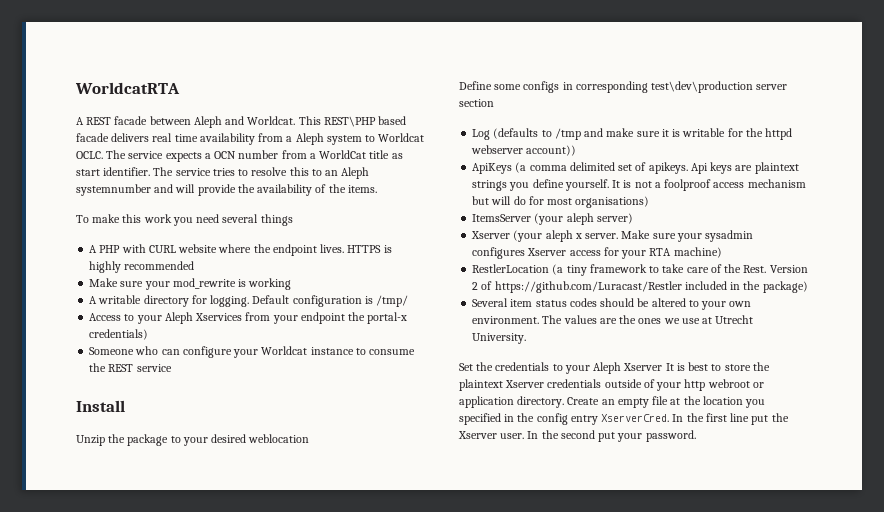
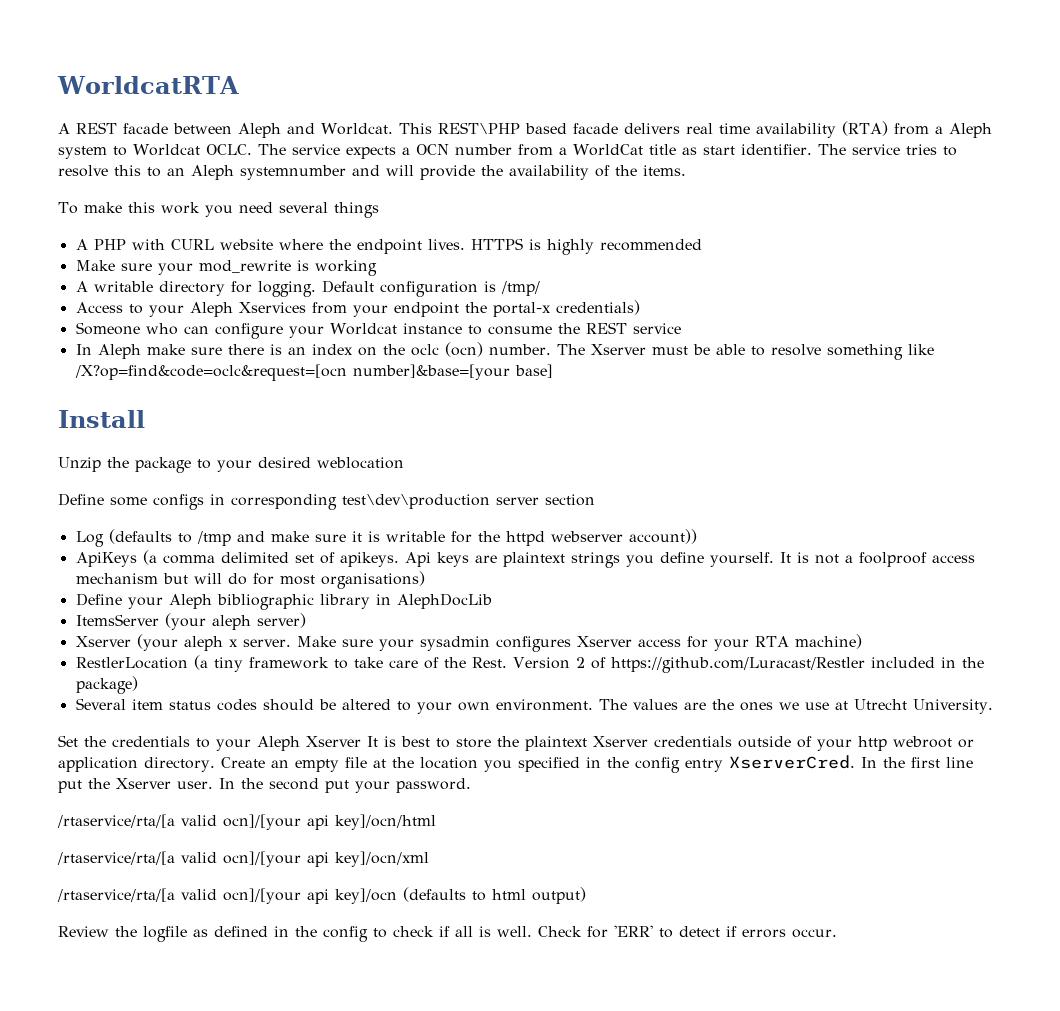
(255, 139) none -> [841,121,888,136] (RTA)
(172, 368) none -> [75,342,934,360] [74,364,553,381] // In Aleph make sure there is an index on the oclc (ocn) number. The Xserver must be able to resolve something like /X?op=find&code=oclc&request=[ocn number]&base=[your base]
(650, 202) none -> [75,593,492,610] // Define your Aleph bibliographic library in AlephDocLib
(696, 436) none -> [57,814,436,830] [57,851,429,867] [57,887,586,904] [58,925,837,942] // /rtaservice/rta/[a valid ocn]/[your api key]/ocn/html // /rtaservice/rta/[a valid ocn]/[your api key]/ocn/xml // /rtaservice/rta/[a valid ocn]/[your api key]/ocn (defaults to html output) // Review the logfile as defined in the config to check if all is well. Check for 'ERR' to detect if errors occur.

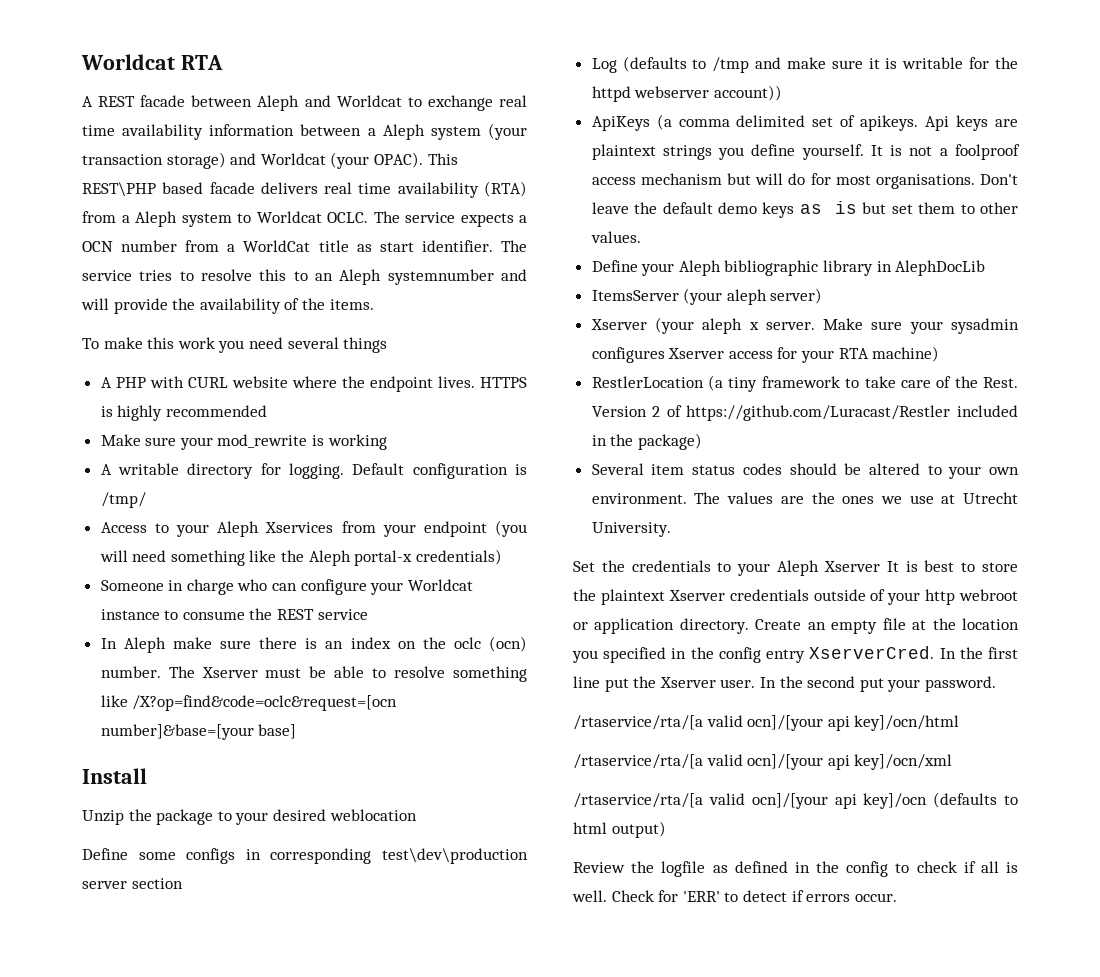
[57,76,239,94] WorldcatRTA -> [81,54,223,70] Worldcat RTA
[321,123,393,135] Worldcat. -> [336,95,527,111] [82,123,528,140] [82,152,423,169] Worldcat to exchange real time availability information between a Aleph system (your transaction storage) and Worldcat (your OPAC).
[464,302,487,313] the -> [495,520,527,537] [99,550,351,566] (you will need something like the Aleph
(140, 328) none -> [168,579,234,595] in charge
[320,571,425,589] organisations) -> [875,174,1018,189] [591,201,1018,218] [590,231,641,243] organisations. Don't leave the default demo keys as is but set them to other values.

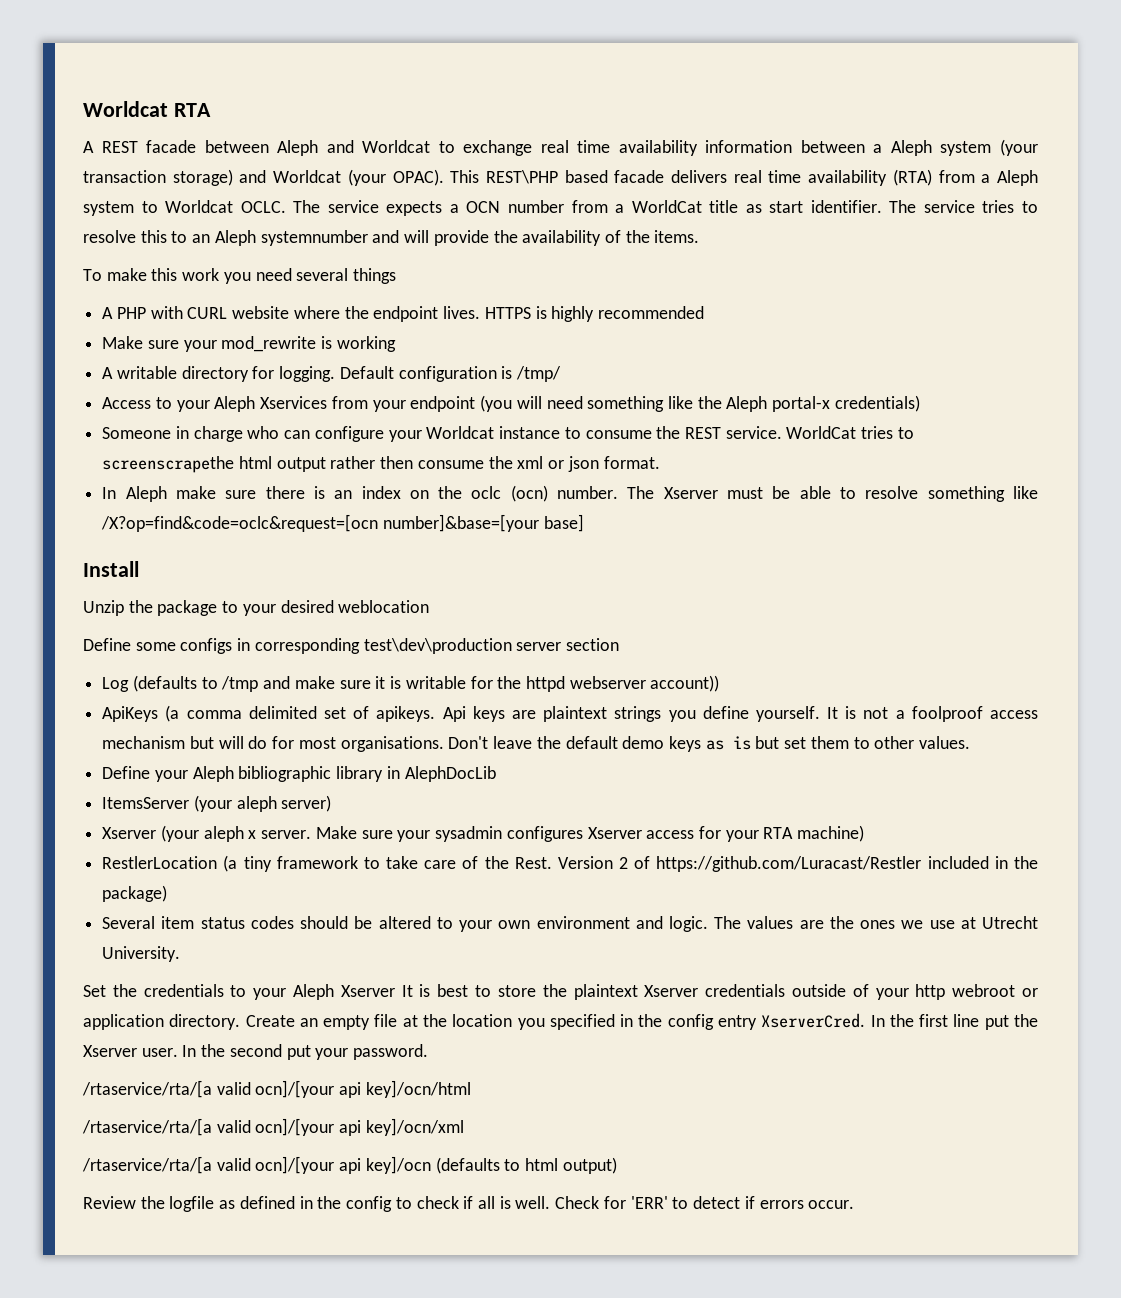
[317,609,368,620] service -> [725,426,914,439] [102,456,660,473] service. WorldCat tries to screenscrapethe html output rather then consume the xml or json format.
[591,493,687,504] environment. -> [536,916,708,932] environment and logic.

